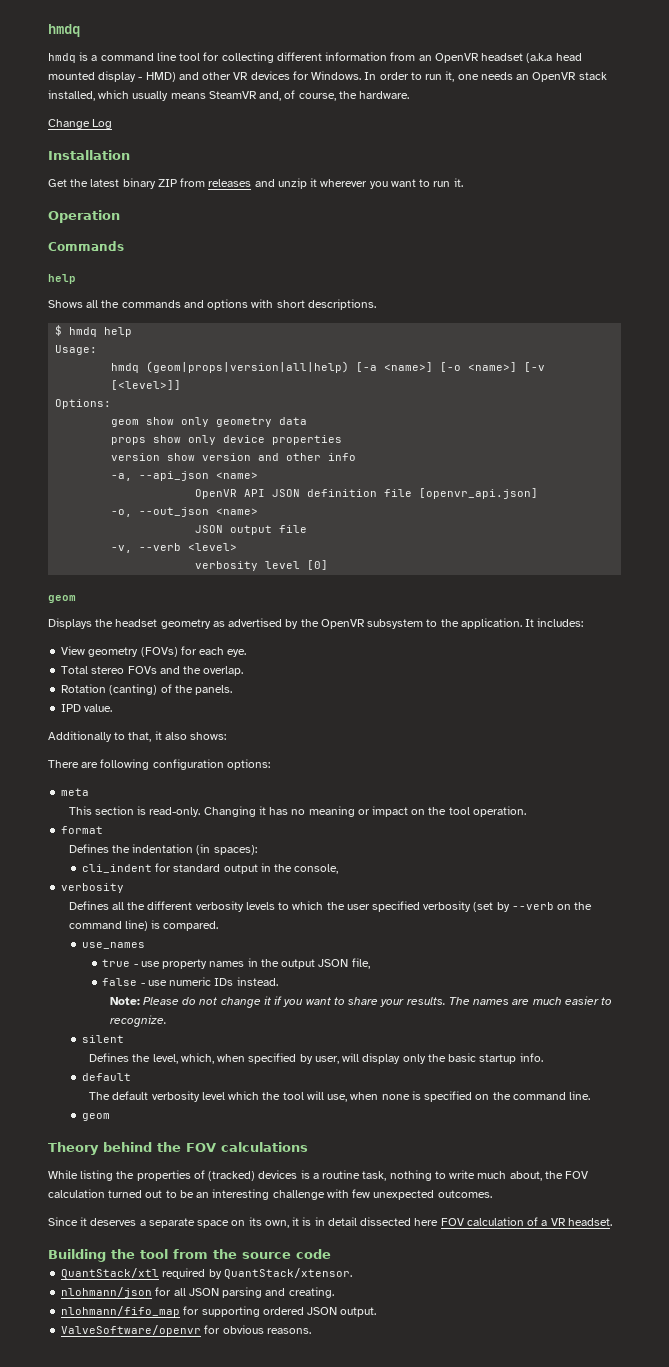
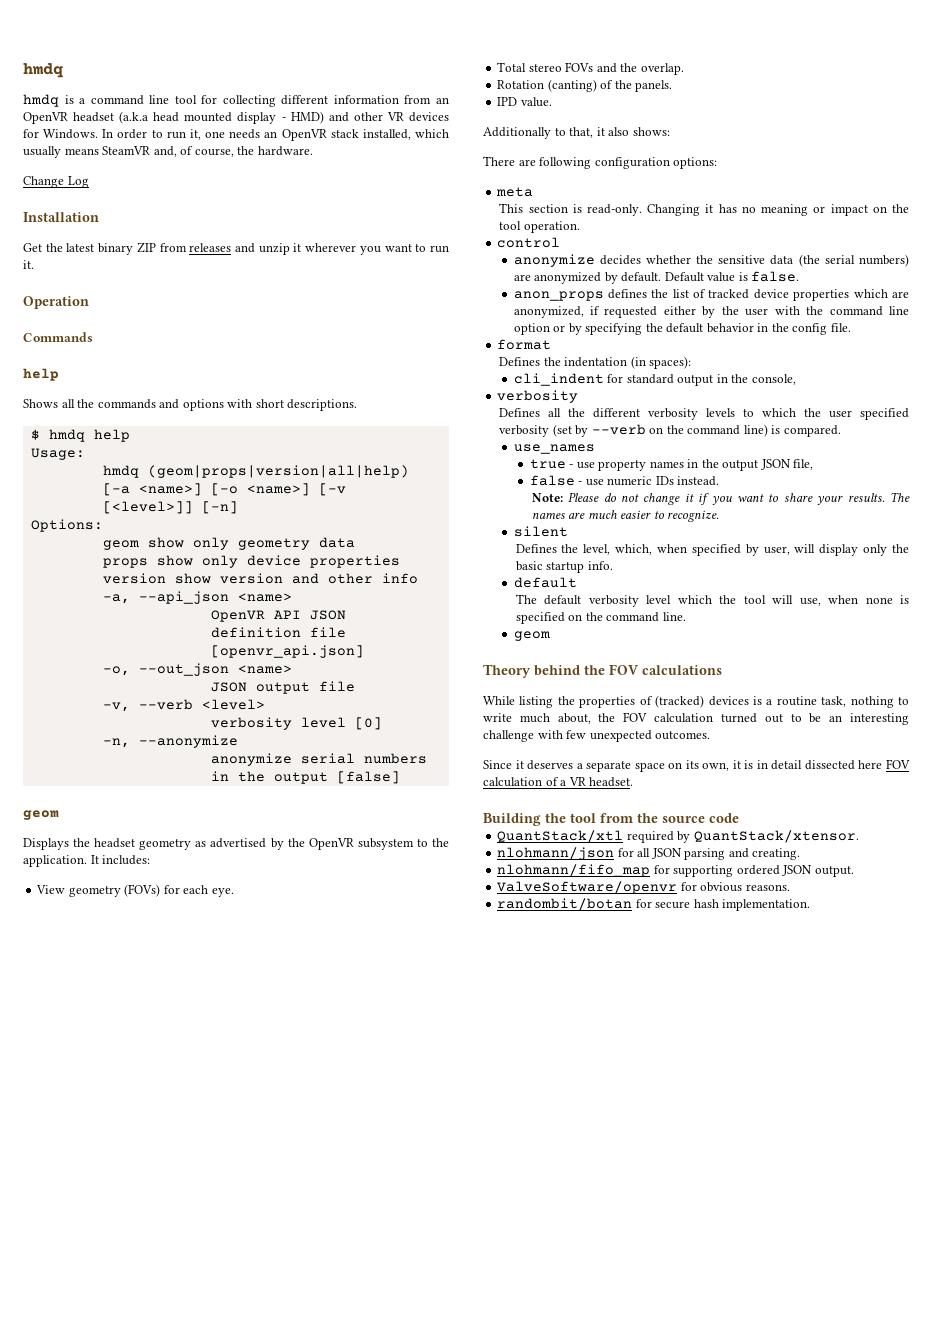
(182, 385) none -> [201,501,238,514] [-n]
(329, 565) none -> [102,735,238,748] [210,753,427,766] [210,771,400,784] // -n, --anonymize // anonymize serial numbers in the output [false]
(526, 811) none -> [497,237,561,248] [513,254,909,267] [513,271,800,284] [513,289,909,301] [513,306,909,318] [513,323,851,335] // control // anonymize decides whether the sensitive data (the serial numbers) are anonymized by default. Default value is false. // anon_props defines the list of tracked device properties which are anonymized, if requested either by the user with the command line option or by specifying the default behavior in the config file.
(311, 1331) none -> [497,898,811,911] // randombit/botan for secure hash implementation.

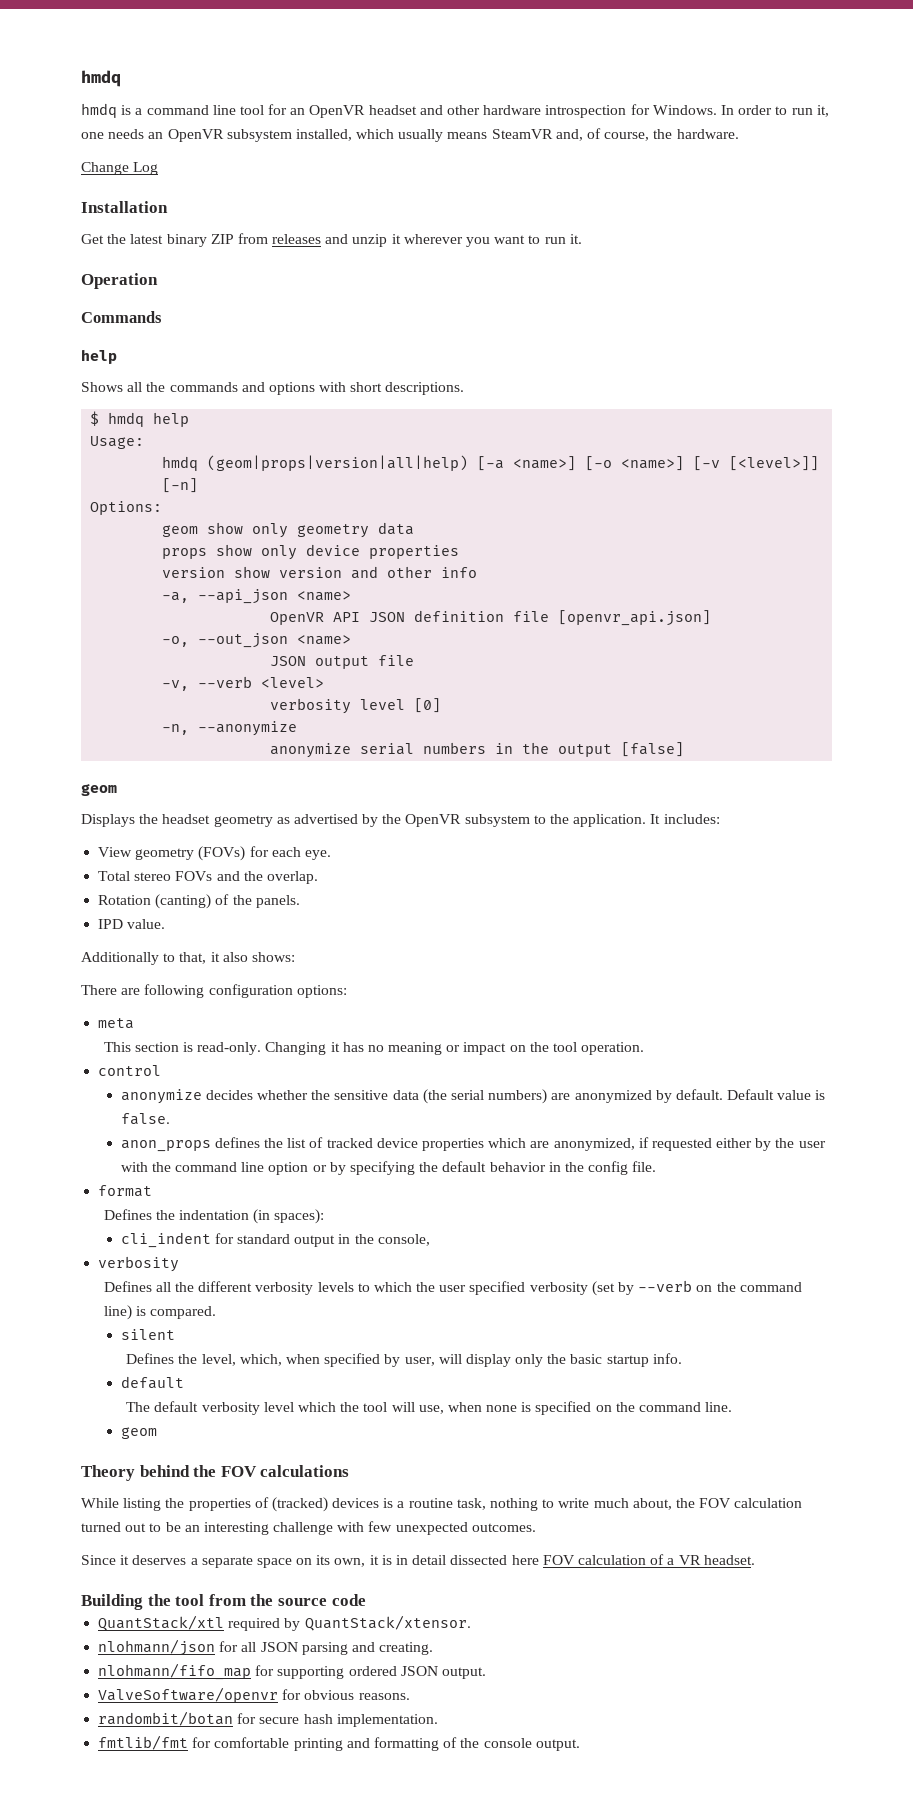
[222,95,449,107] [23,111,449,124] collecting different information from an OpenVR headset (a.k.a head mounted display - HMD) and other VR devices -> [290,105,627,118] an OpenVR headset and other hardware introspection
[330,129,359,138] stack -> [226,129,292,142] subsystem
[513,444,595,454] [529,459,814,471] [529,475,720,486] [531,492,910,505] [531,510,720,522] // use_names // true - use property names in the output JSON file, // false - use numeric IDs instead. // Note: Please do not change it if you want to share your results. The names are much easier to recognize. -> (216, 1312) none
(811, 905) none -> [98,1735,580,1751] // fmtlib/fmt for comfortable printing and formatting of the console output.

